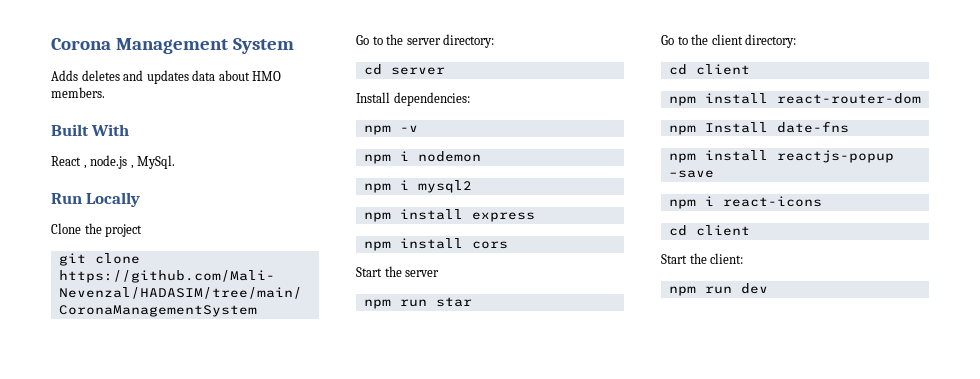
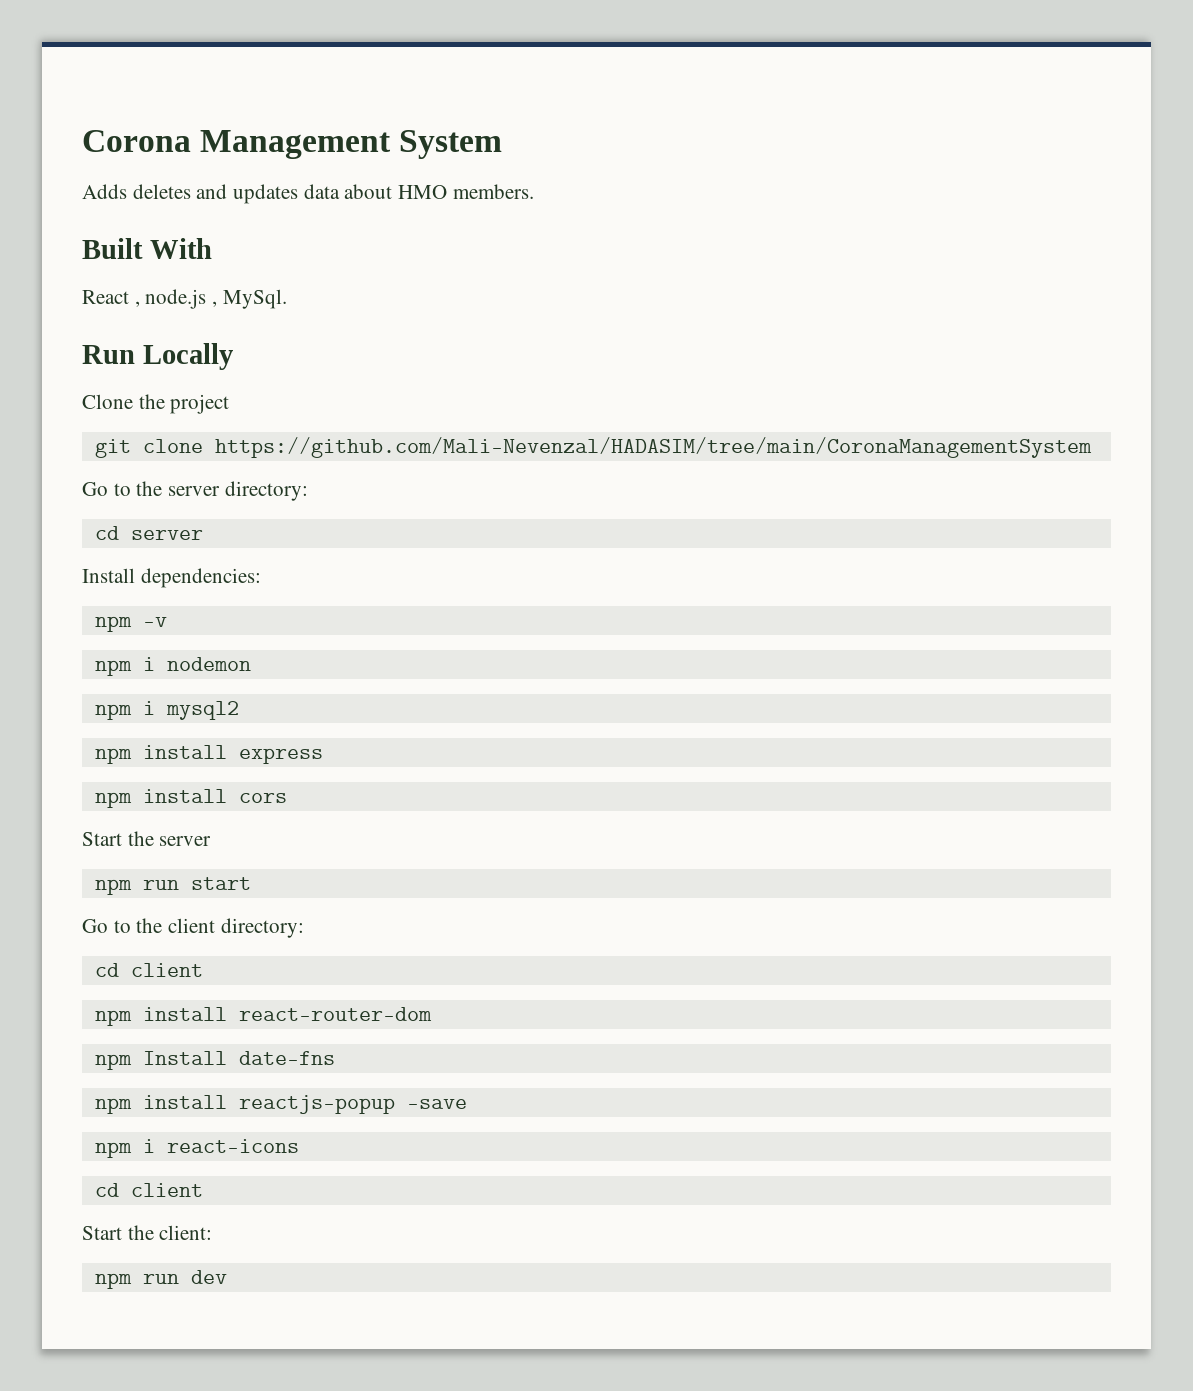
[435,297,472,307] star -> [190,877,251,890] start

